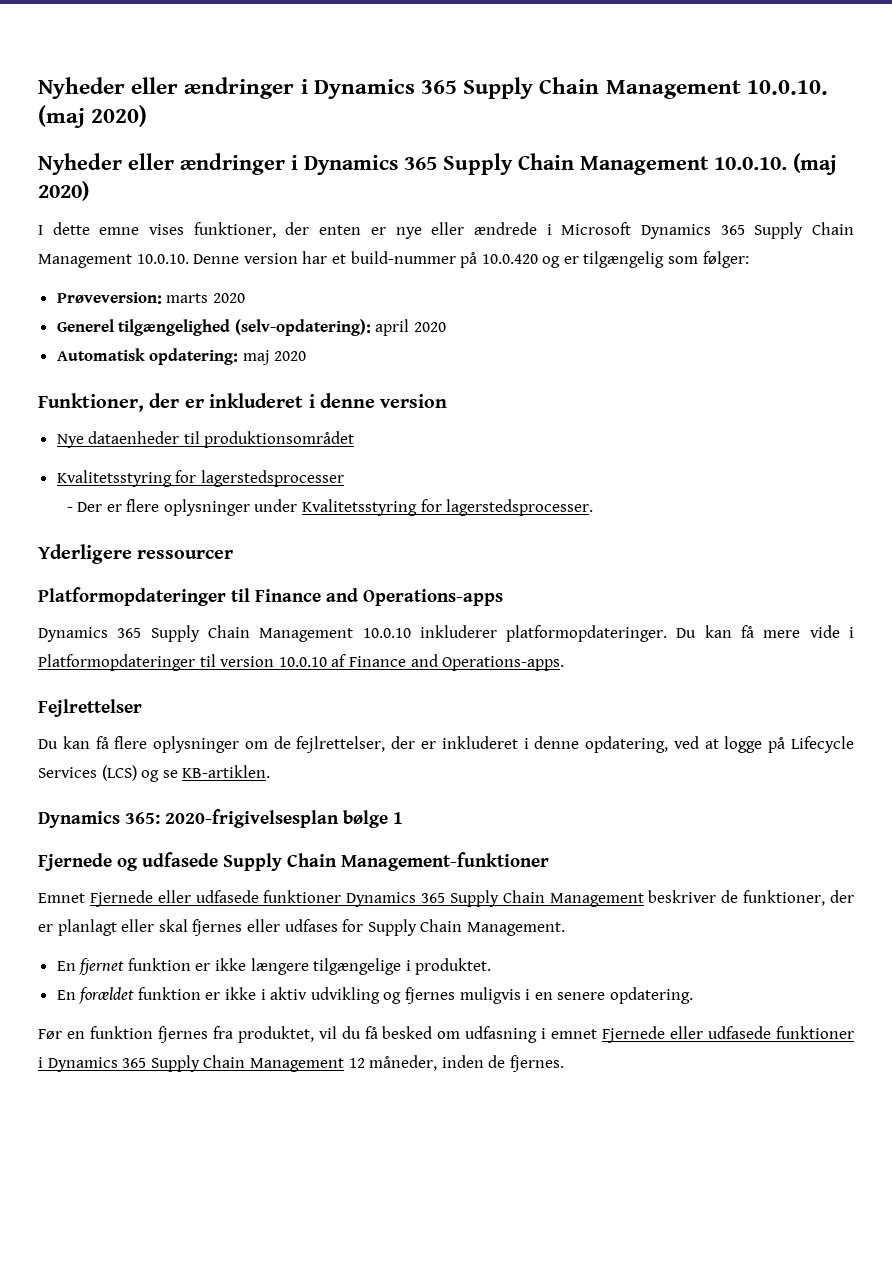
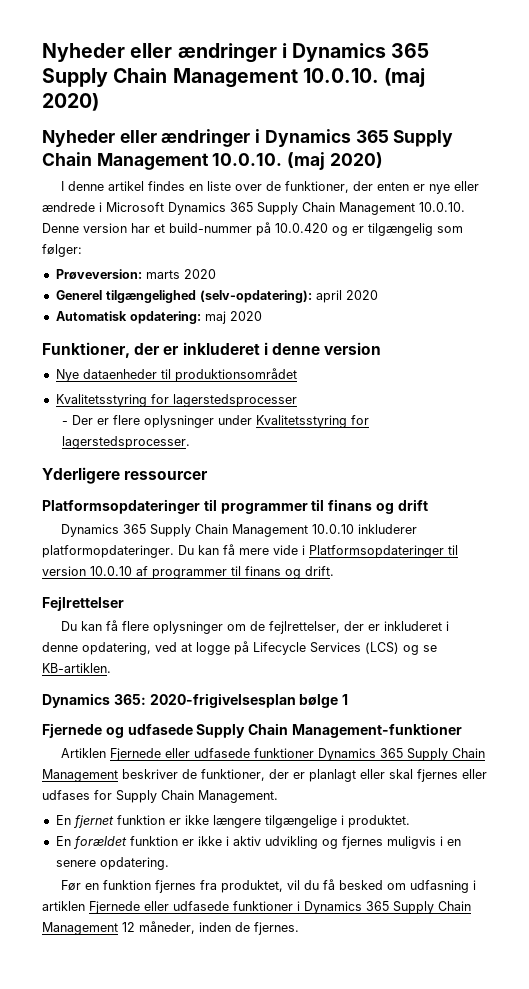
[52,222,185,235] dette emne vises -> [67,181,281,191] denne artikel findes en liste over de
[38,587,503,606] Platformopdateringer til Finance and Operations-apps -> [42,499,428,514] Platformsopdateringer til programmer til finans og drift
[38,654,195,671] Platformopdateringer -> [309,545,444,558] Platformsopdateringer
[348,654,565,671] Finance and Operations-apps. -> [152,566,334,579] programmer til finans og drift.
[38,893,85,903] Emnet -> [60,748,106,758] Artiklen
[551,1029,598,1039] emnet -> [42,901,85,911] artiklen

